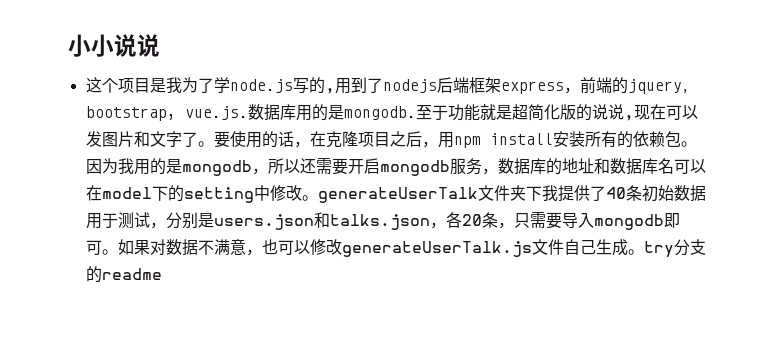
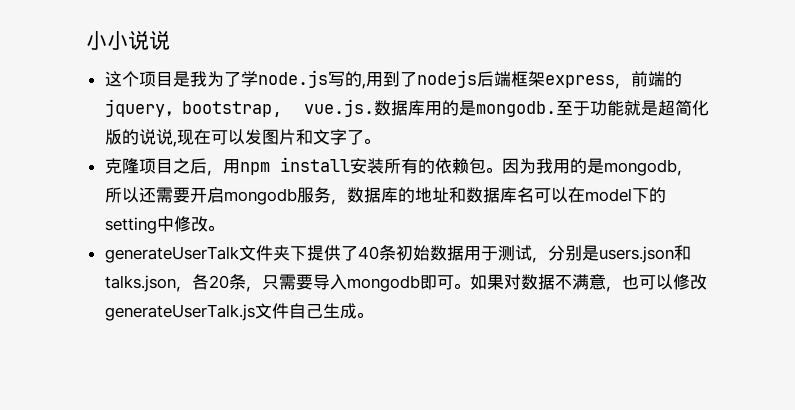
[213,131,326,148] 要使用的话，在 -> (380, 141) //
(318, 198) none -> (224, 228) //
[541,185,558,201] 我 -> (307, 253) none
[643,239,706,258] [85,266,162,283] try分支的readme -> (373, 315) none

